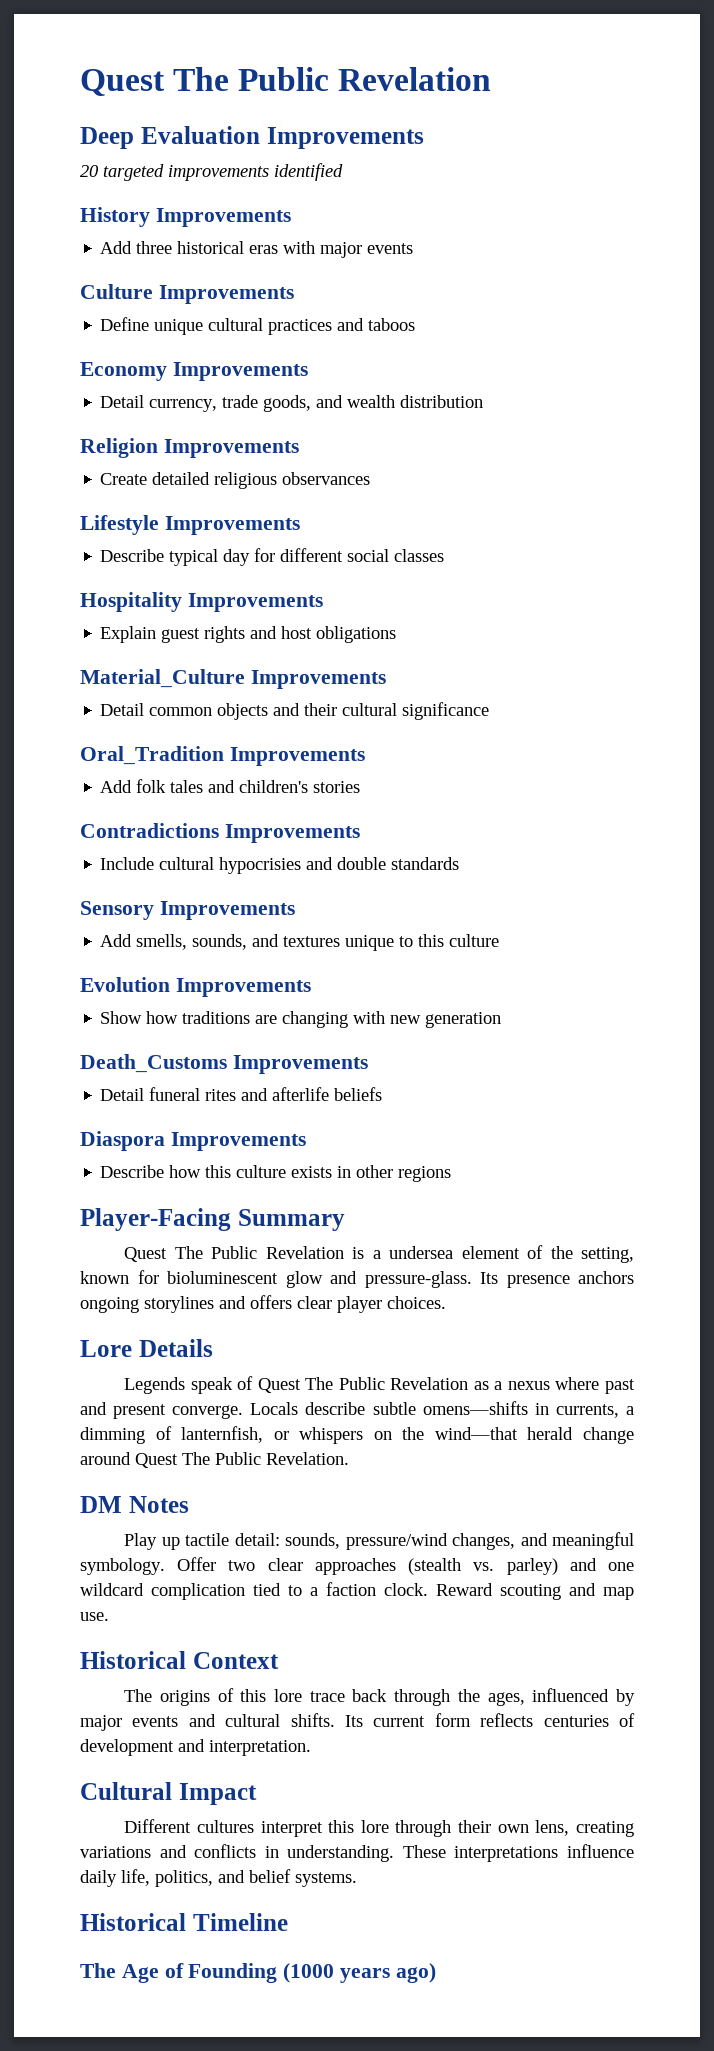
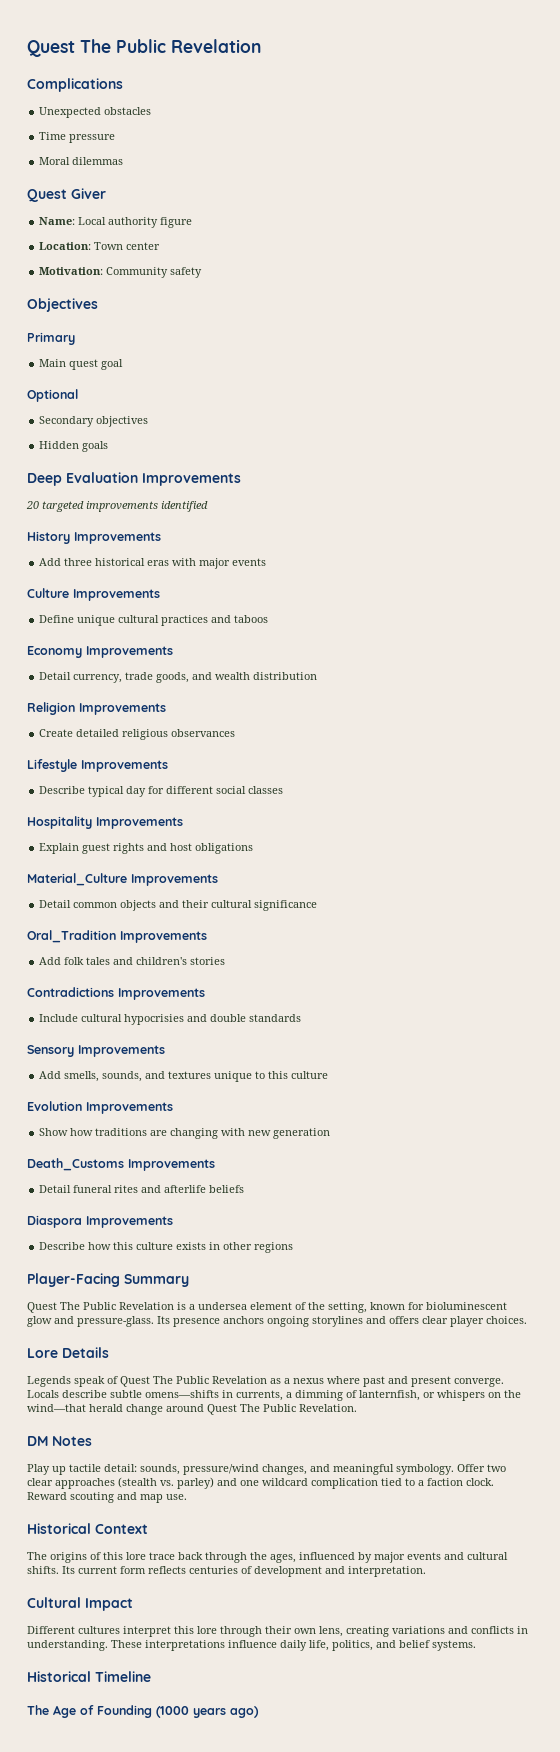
[80,67,492,96] Quest The Public Revelation -> [27,39,261,57] [27,78,123,92] [39,107,152,118] [39,132,116,143] [39,157,124,165] [27,188,106,202] [39,217,193,228] [39,242,161,250] [39,267,203,278] [27,298,98,312] [27,332,75,345] [39,359,124,370] [27,389,78,402] [39,416,149,427] [39,441,109,452] Quest The Public Revelation // Complications // Unexpected obstacles // Time pressure // Moral dilemmas // Quest Giver // Name: Local authority figure // Location: Town center // Motivation: Community safety // Objectives // Primary // Main quest goal // Optional // Secondary objectives // Hidden goals

